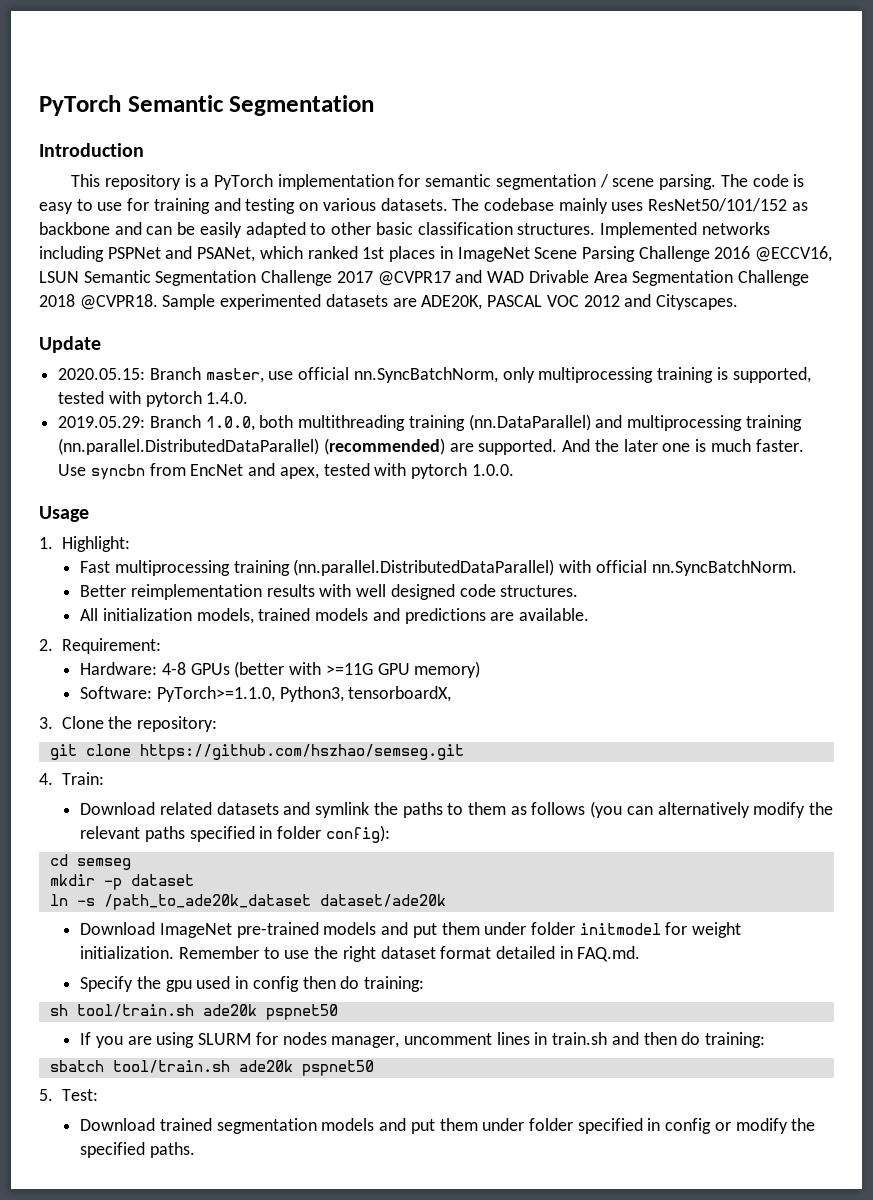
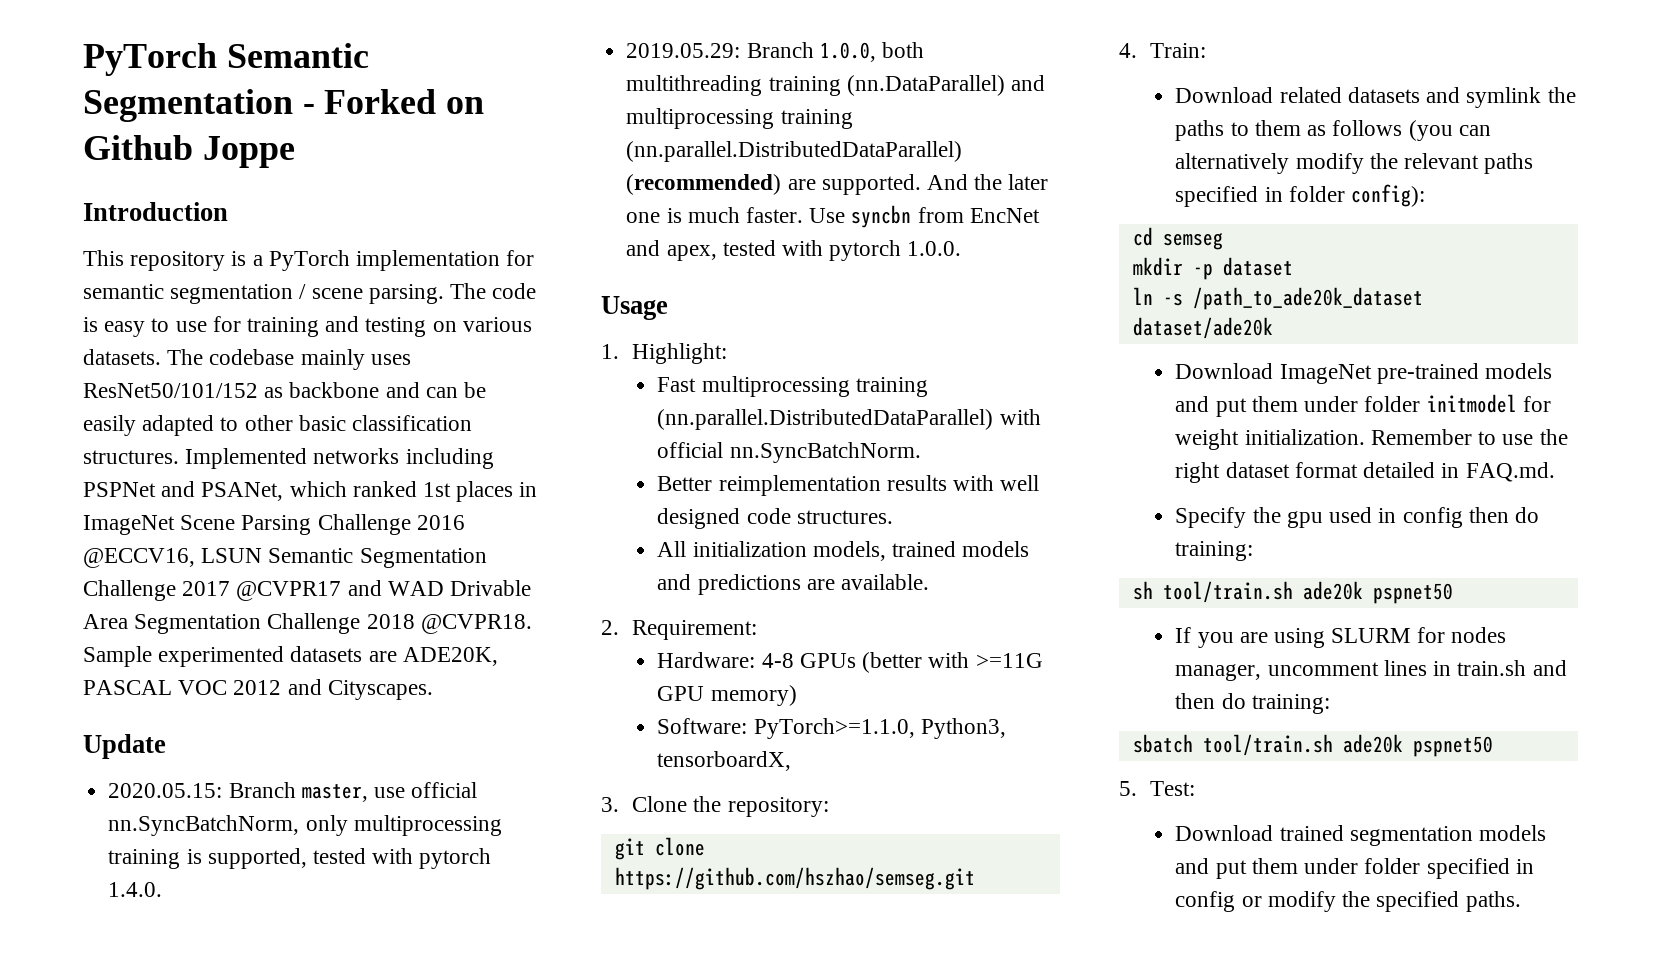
(375, 105) none -> [302,89,485,114] [83,135,295,168] - Forked on Github Joppe

